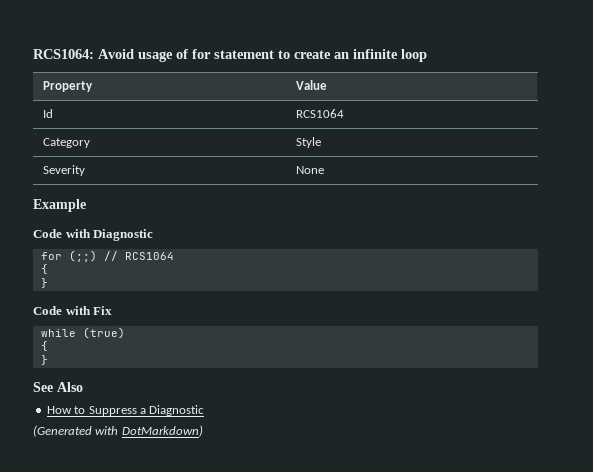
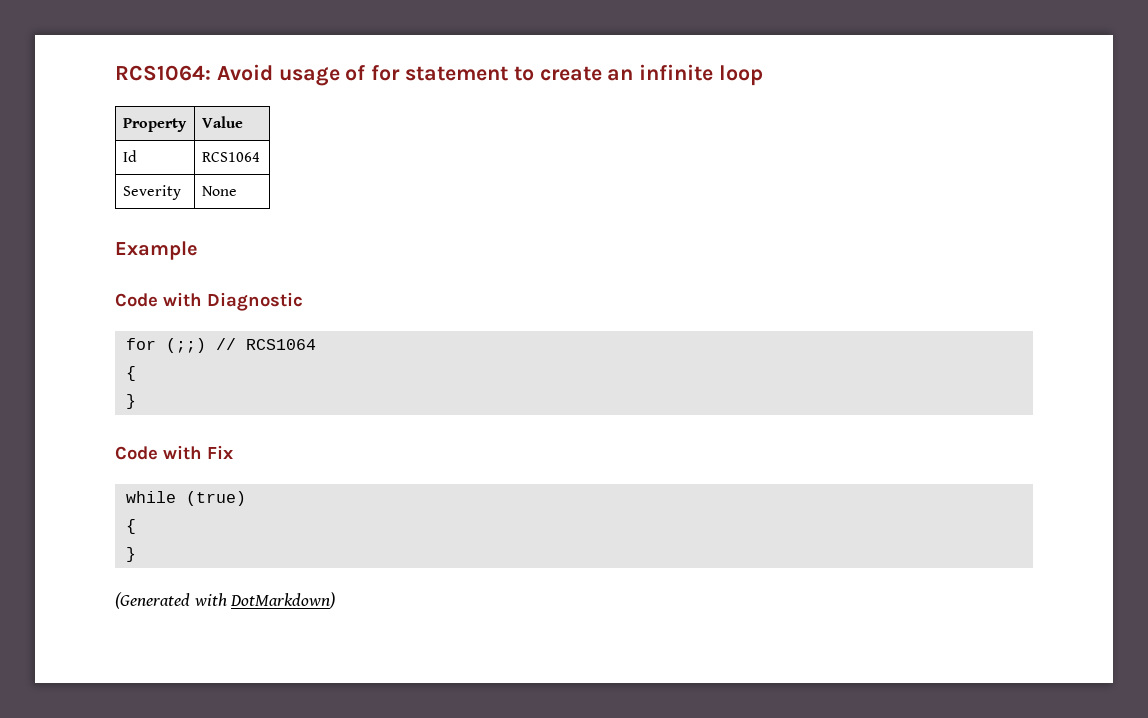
[42,138,90,148] [295,137,321,148] // Category | Style -> (260, 157) none
[33,382,83,392] [46,405,205,416] // See Also // How to Suppress a Diagnostic -> (136, 554) none

